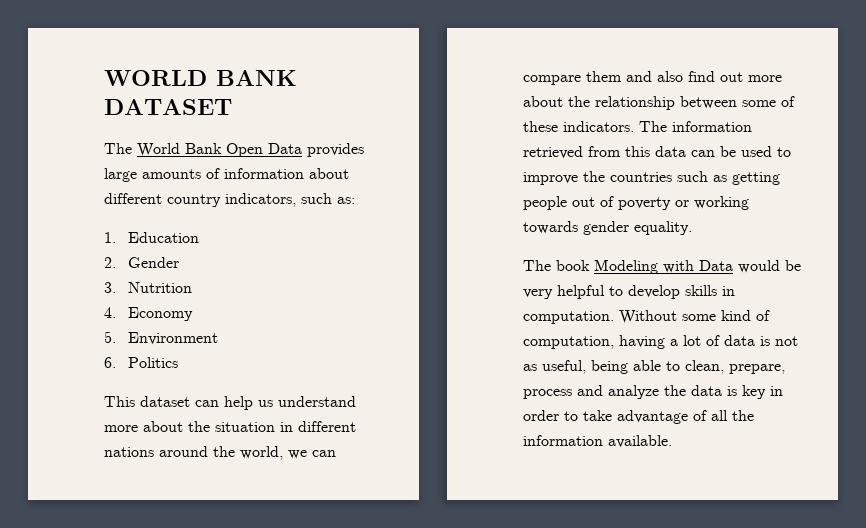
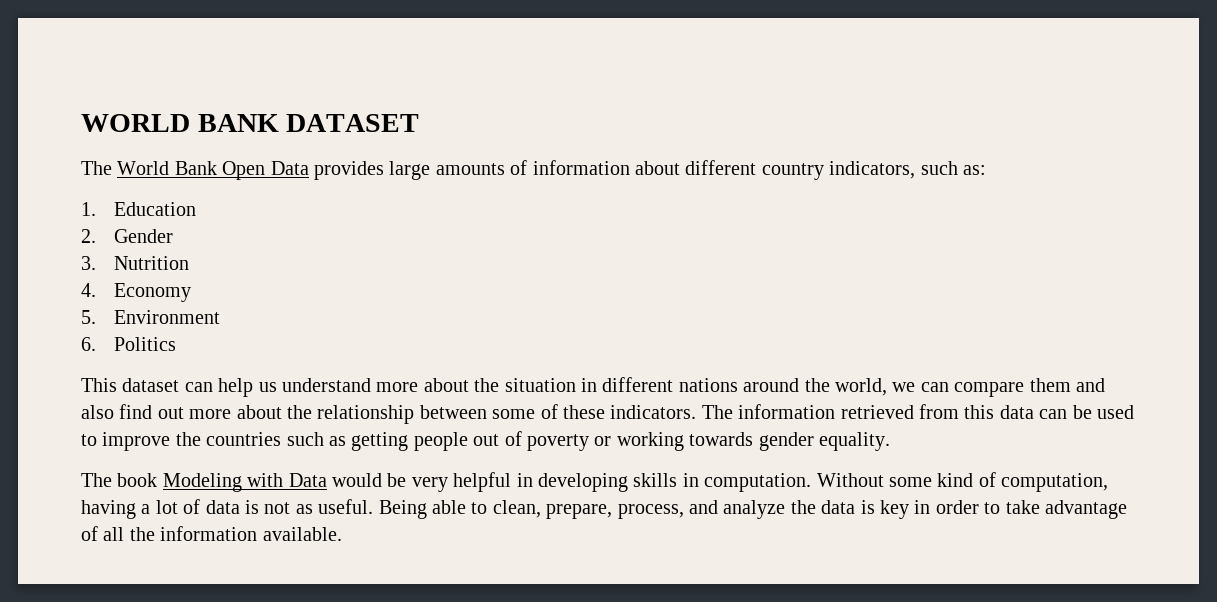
[609,285,680,299] to develop -> [516,473,628,492] in developing
[542,360,628,374] useful, being -> [318,499,427,519] useful. Being
[523,389,572,399] process -> [617,504,684,519] process,

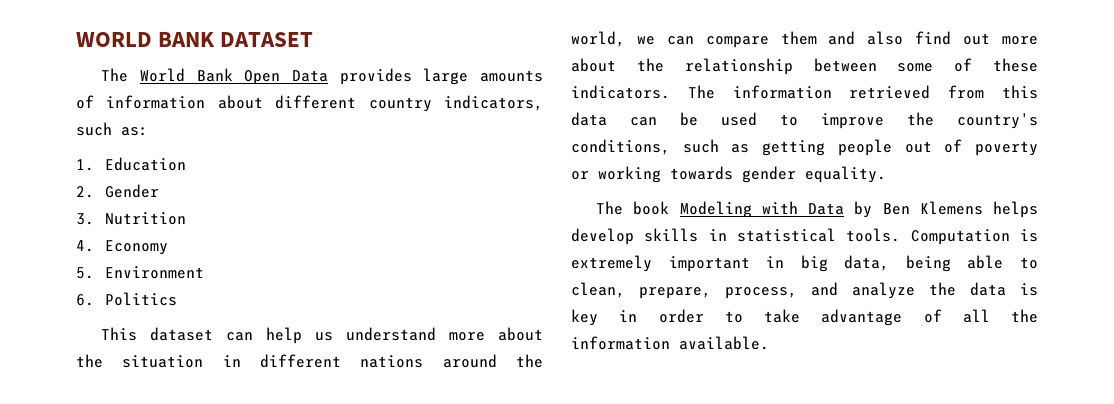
[206,432,282,446] countries -> [957,113,1038,129] [571,139,670,155] country's conditions,
[332,472,1109,492] [81,499,427,519] would be very helpful in developing skills in computation. Without some kind of computation, having a lot of data is not as useful. Being -> [854,201,1038,218] [571,228,1038,245] [571,255,951,272] by Ben Klemens helps develop skills in statistical tools. Computation is extremely important in big data, being

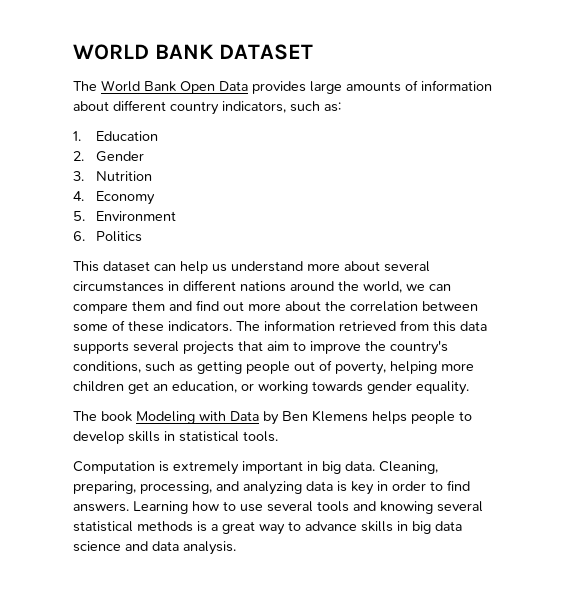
[76,354,204,368] the situation -> [384,261,430,272] [73,281,164,292] several circumstances
[867,31,904,45] also -> (192, 306) none
[684,58,793,75] relationship -> [350,301,418,312] correlation
[630,112,757,126] can be used -> [73,341,289,355] supports several projects that aim
[975,141,1038,156] poverty -> [335,361,474,375] [73,381,237,394] poverty, helping more children get an education,
(1038, 209) none -> [411,411,472,424] people to
(901, 235) none -> (278, 436) //
[844,255,1038,272] [571,282,956,299] data, being able to clean, prepare, process, and analyze the -> [345,461,438,474] [73,481,302,495] data. Cleaning, preparing, processing, and analyzing
[764,309,1038,326] [571,336,769,350] take advantage of all the information available. -> [447,480,470,491] [73,501,483,514] [73,521,462,535] [73,541,236,555] find answers. Learning how to use several tools and knowing several statistical methods is a great way to advance skills in big data science and data analysis.

